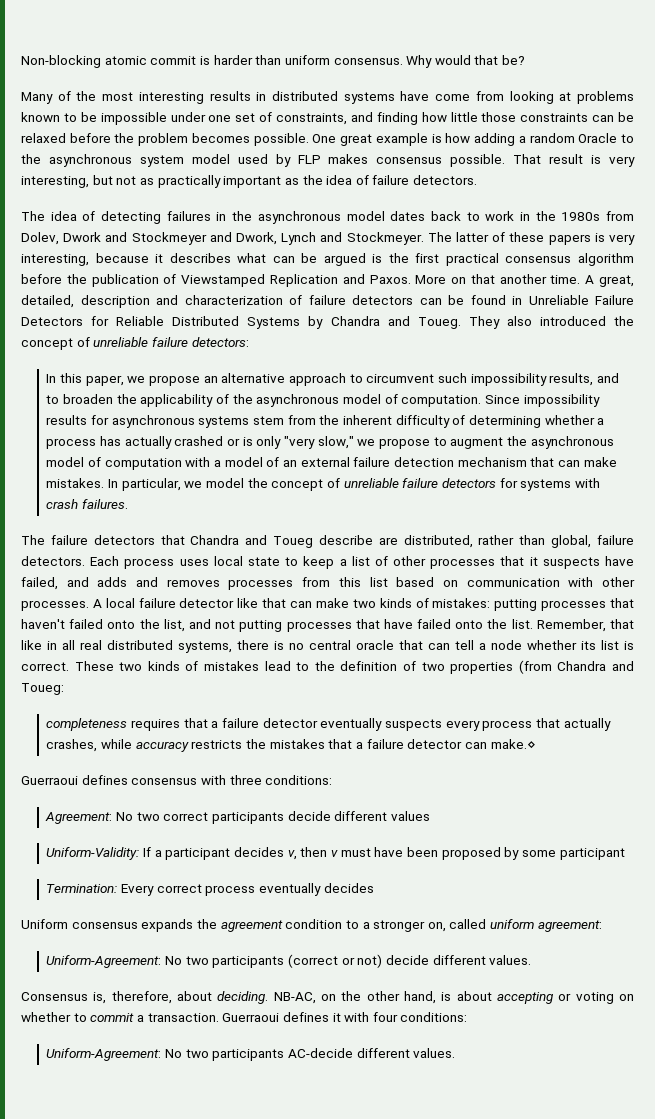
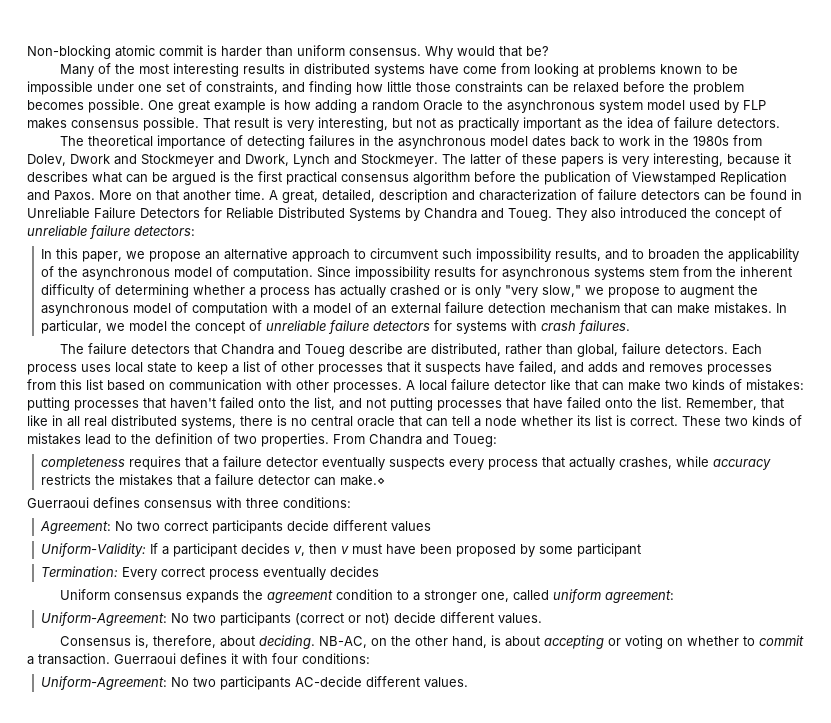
[50,211,77,221] idea -> [87,135,226,149] theoretical importance
[450,660,552,674] properties (from -> [261,433,365,447] properties. From
[427,922,446,932] on, -> [480,592,509,602] one,

